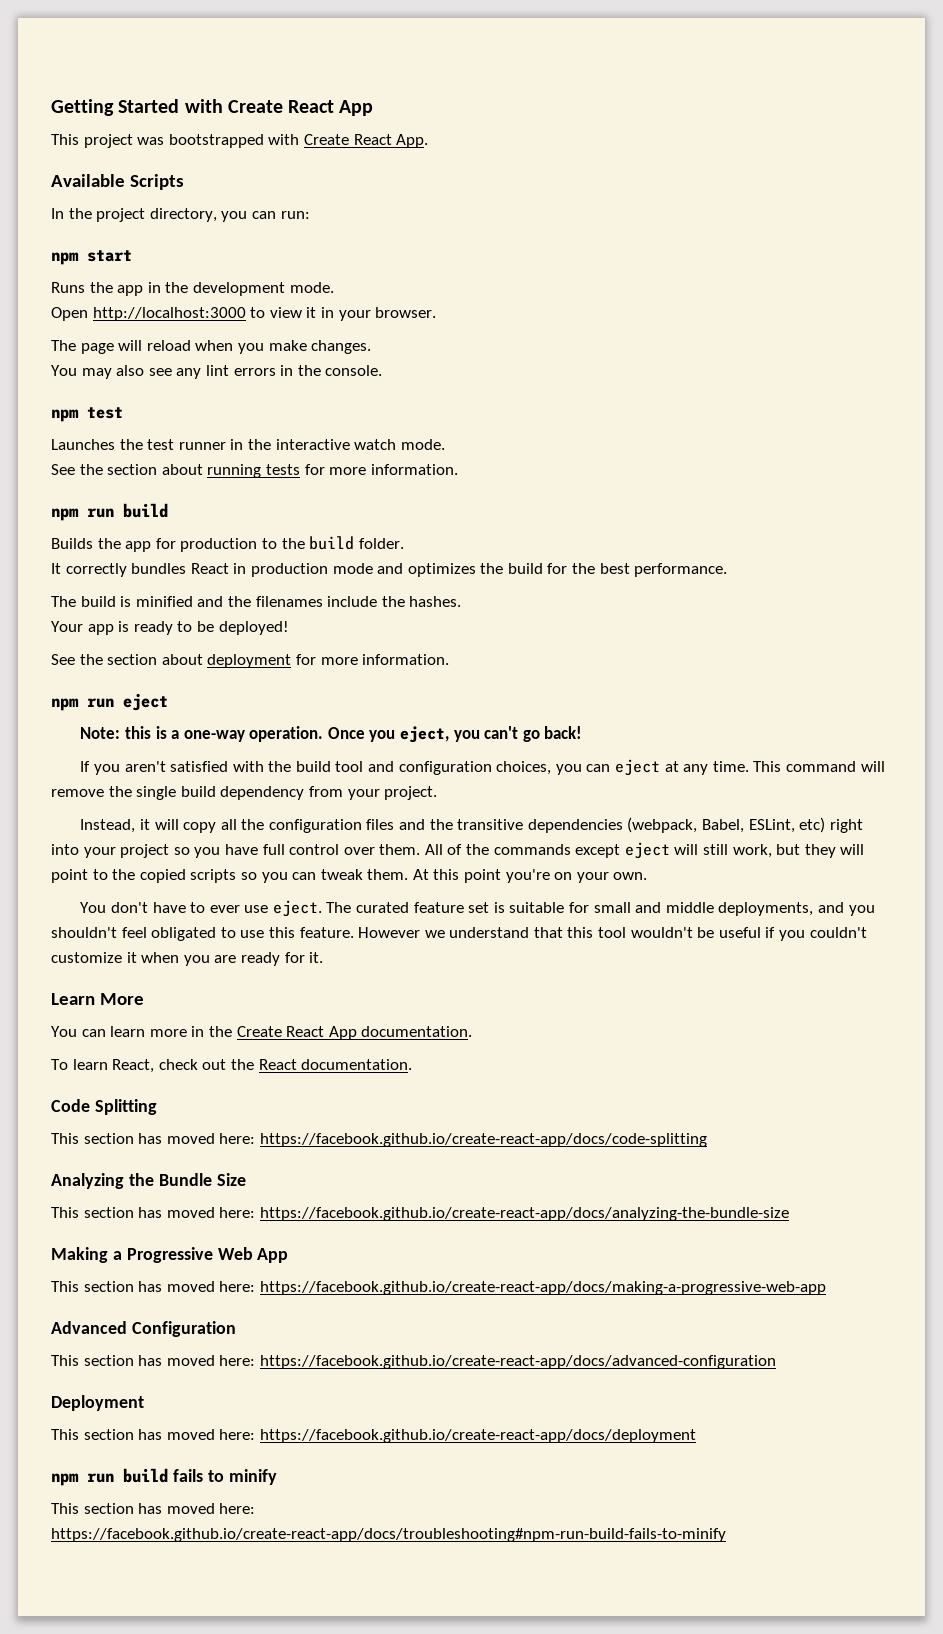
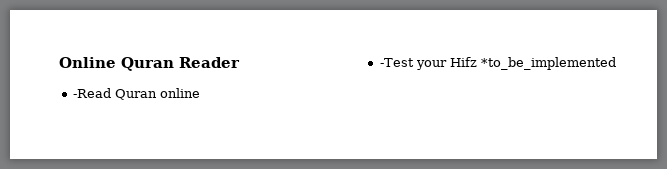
[51,99,374,116] [51,134,429,148] [51,174,184,190] [51,208,310,222] [51,250,132,265] [51,282,334,296] [51,307,437,321] [51,340,372,354] [51,365,383,379] [51,407,123,422] [51,439,445,450] [51,464,458,478] [51,503,168,521] [51,536,404,552] [51,563,728,577] [51,596,462,607] [51,621,289,635] [51,654,450,668] [51,693,168,711] [80,726,583,743] [80,759,885,776] [51,786,438,800] [80,817,863,833] [51,842,865,859] [51,869,648,883] [80,900,875,917] [51,927,867,941] [51,952,324,966] [51,993,144,1005] [51,1026,473,1040] [51,1059,413,1073] [51,1099,157,1115] [51,1133,707,1147] [51,1173,246,1189] [51,1207,789,1221] [51,1247,289,1263] [51,1281,826,1295] [51,1321,236,1337] [51,1355,776,1369] [51,1395,144,1411] [51,1429,696,1443] [51,1468,277,1486] [51,1503,256,1514] [51,1528,726,1542] Getting Started with Create React App // This project was bootstrapped with Create React App. // Available Scripts // In the project directory, you can run: // npm start // Runs the app in the development mode. // Open http://localhost:3000 to view it in your browser. // The page will reload when you make changes. // You may also see any lint errors in the console. // npm test // Launches the test runner in the interactive watch mode. // See the section about running tests for more information. // npm run build // Builds the app for production to the build folder. // It correctly bundles React in production mode and optimizes the build for the best performance. // The build is minified and the filenames include the hashes. // Your app is ready to be deployed! // See the section about deployment for more information. // npm run eject // Note: this is a one-way operation. Once you eject, you can't go back! // If you aren't satisfied with the build tool and configuration choices, you can eject at any time. This command will remove the single build dependency from your project. // Instead, it will copy all the configuration files and the transitive dependencies (webpack, Babel, ESLint, etc) right into your project so you have full control over them. All of the commands except eject will still work, but they will point to the copied scripts so you can tweak them. At this point you're on your own. // You don't have to ever use eject. The curated feature set is suitable for small and middle deployments, and you shouldn't feel obligated to use this feature. However we understand that this tool wouldn't be useful if you couldn't customize it when you are ready for it. // Learn More // You can learn more in the Create React App documentation. // To learn React, check out the React documentation. // Code Splitting // This section has moved here: https://facebook.github.io/create-react-app/docs/code-splitting // Analyzing the Bundle Size // This section has moved here: https://facebook.github.io/create-react-app/docs/analyzing-the-bundle-size // Making a Progressive Web App // This section has moved here: https://facebook.github.io/create-react-app/docs/making-a-progressive-web-app // Advanced Configuration // This section has moved here: https://facebook.github.io/create-react-app/docs/advanced-configuration // Deployment // This section has moved here: https://facebook.github.io/create-react-app/docs/deployment // npm run build fails to minify // This section has moved here: https://facebook.github.io/create-react-app/docs/troubleshooting#npm-run-build-fails-to-minify -> [59,57,240,71] [72,88,200,100] [379,57,616,70] Online Quran Reader // -Read Quran online // -Test your Hifz *to_be_implemented

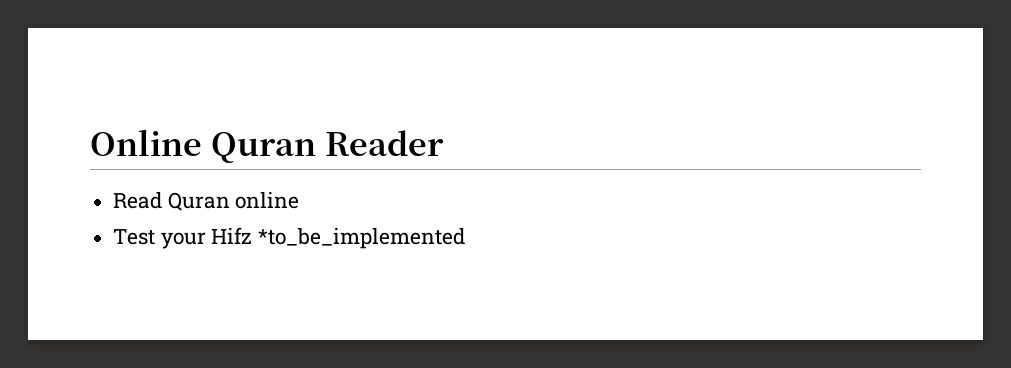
[72,88,111,98] -Read -> [113,192,163,209] Read
[379,58,414,67] -Test -> [113,229,156,245] Test

